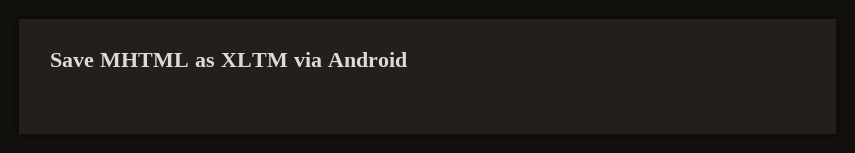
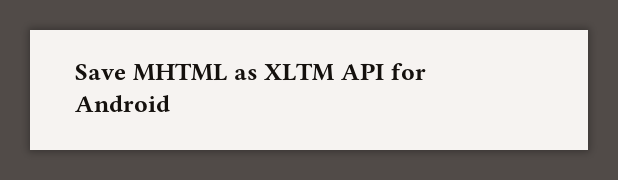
[294,52,322,67] via -> [341,63,426,80] API for

